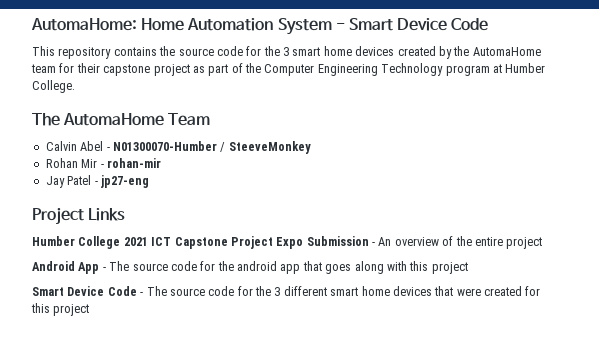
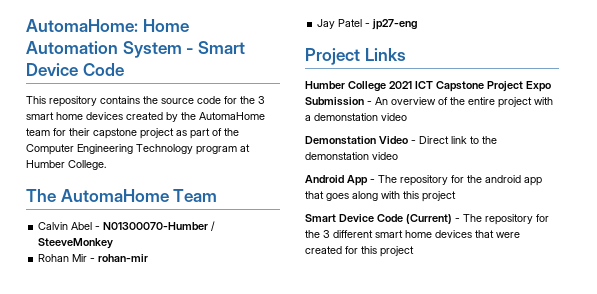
(543, 243) none -> [534,97,553,105] [305,113,407,121] [305,136,497,145] [305,152,398,160] with a demonstation video // Demonstation Video - Direct link to the demonstation video
[132,261,197,271] source code -> [400,175,448,186] repository
[140,286,235,296] - The source code -> [406,214,533,225] (Current) - The repository

